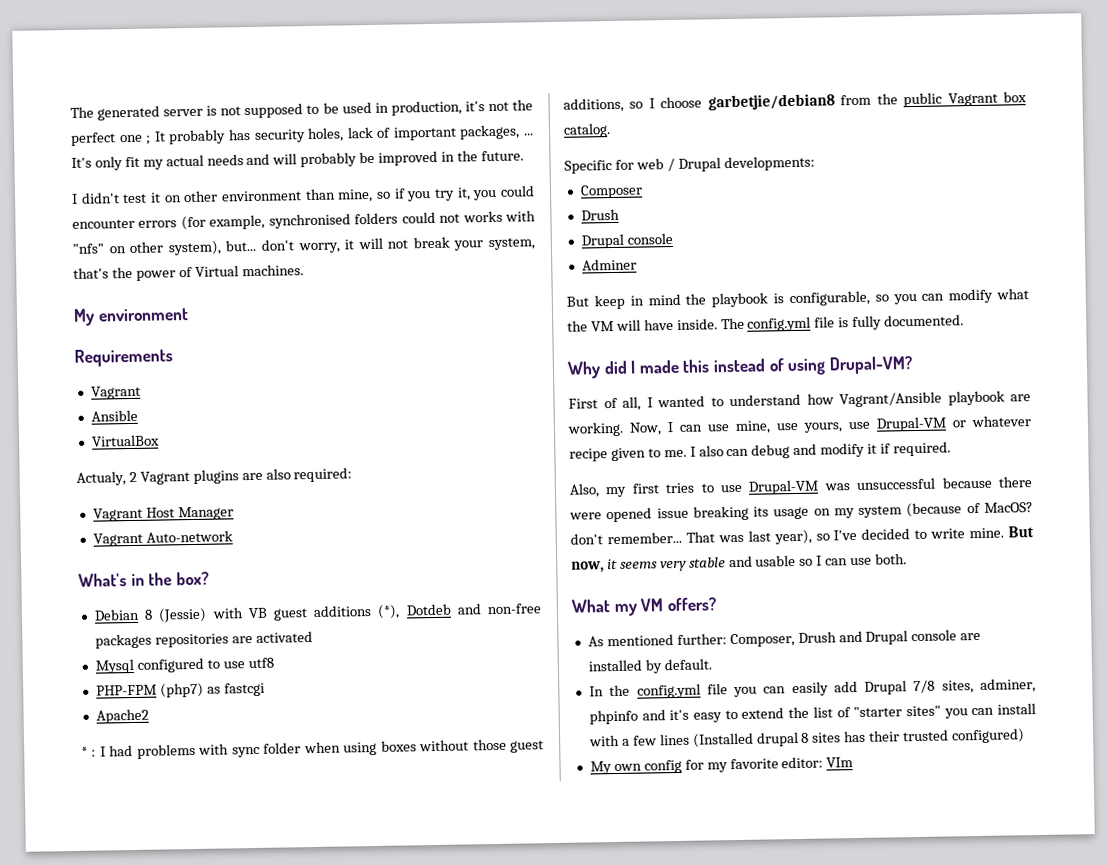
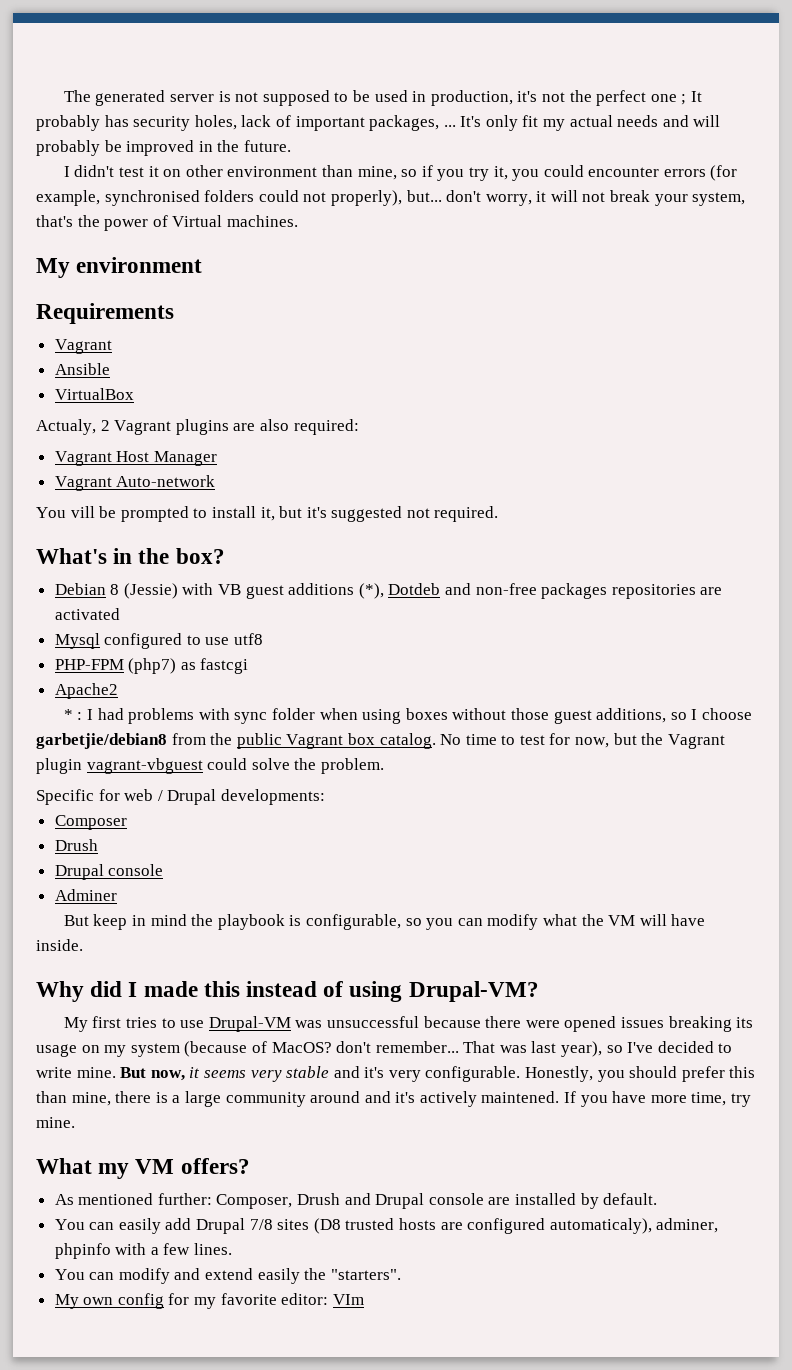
[462,210,536,223] [72,240,222,256] works with "nfs" on other system), -> [330,190,402,206] properly),
(233, 536) none -> [36,506,499,522] // You vill be prompted to install it, but it's suggested not required.
(611, 130) none -> [440,733,725,749] [36,758,384,774] No time to test for now, but the Vagrant plugin vagrant-vbguest could solve the problem.
[720,314,965,332] The config.yml file is fully documented. -> (83, 945) none
[568,390,1031,411] [567,415,1031,437] [569,441,951,462] [569,483,628,498] First of all, I wanted to understand how Vagrant/Ansible playbook are working. Now, I can use mine, use yours, use Drupal-VM or whatever recipe given to me. I also can debug and modify it if required. // Also, my -> [63,1017,88,1032] My
[656,507,689,519] issue -> [620,1017,664,1028] issues
[755,553,908,567] usable so I can use both. -> [364,1066,756,1082] [36,1091,752,1107] [36,1117,75,1128] it's very configurable. Honestly, you should prefer this than mine, there is a large community around and it's actively maintened. If you have more time, try mine.
[588,683,758,699] In the config.yml file you -> [54,1219,85,1230] You
[941,678,1036,694] [588,703,1036,725] [588,728,1026,748] sites, adminer, phpinfo and it's easy to extend the list of "starter sites" you can install with a few lines (Installed drupal 8 sites has their trusted configured) -> [277,1218,719,1234] [54,1243,233,1259] [54,1268,401,1284] sites (D8 trusted hosts are configured automaticaly), adminer, phpinfo with a few lines. // You can modify and extend easily the "starters".

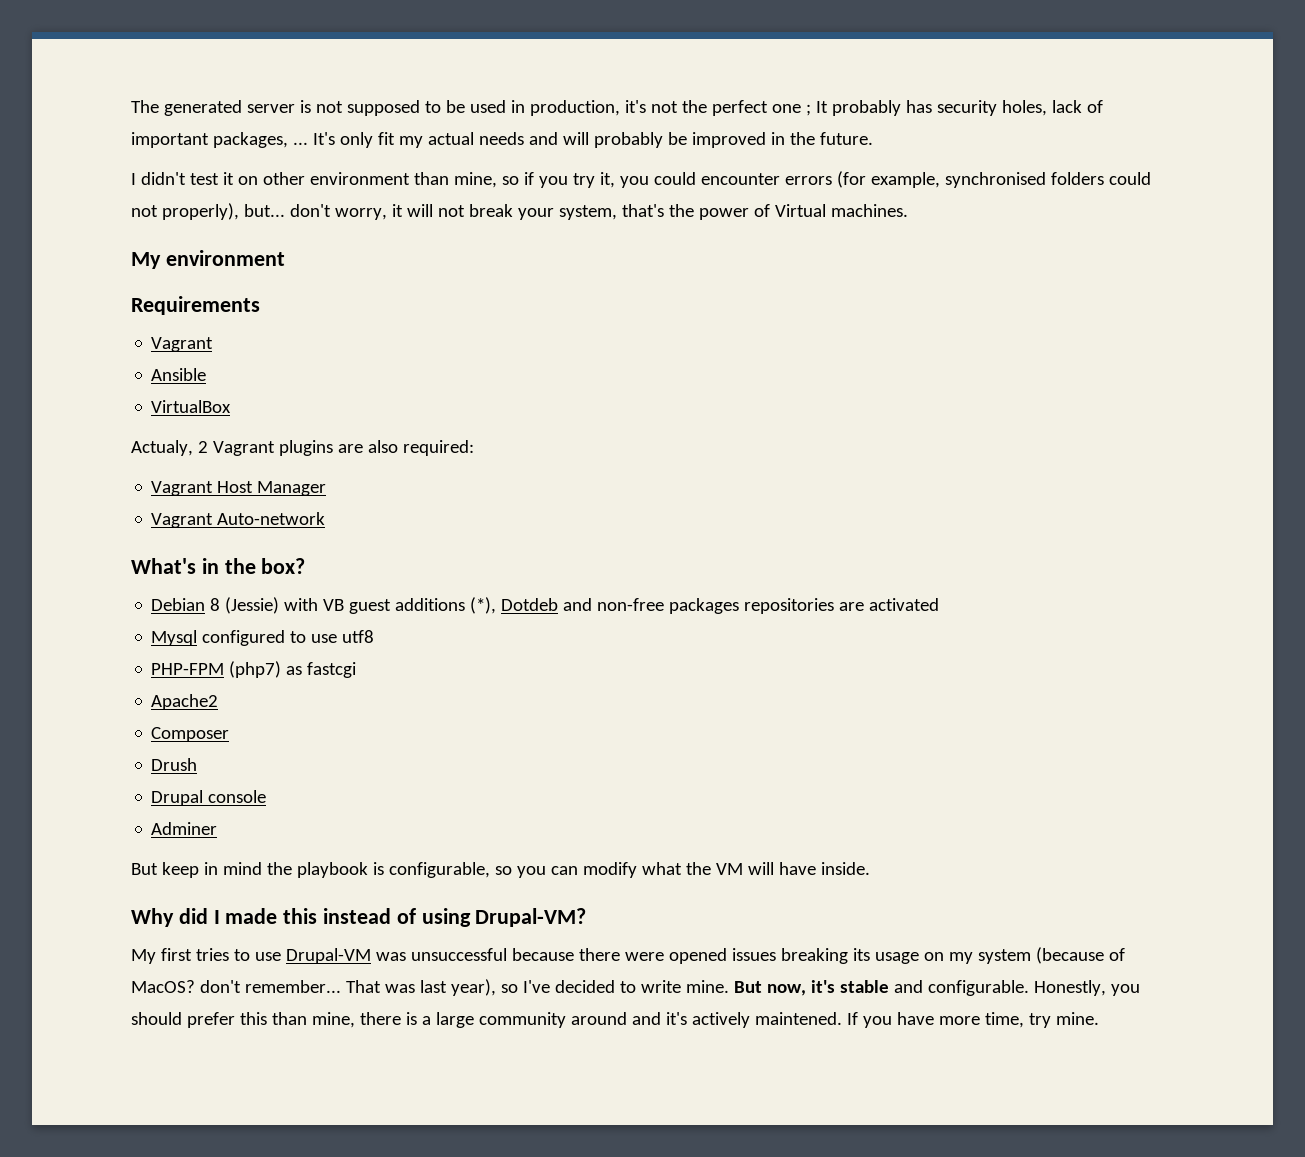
[36,506,499,522] // You vill be prompted to install it, but it's suggested not required. -> (326, 518) none
[63,708,752,724] [36,733,725,749] [36,758,384,774] [36,789,325,805] // * : I had problems with sync folder when using boxes without those guest additions, so I choose garbetjie/debian8 from the public Vagrant box catalog. No time to test for now, but the Vagrant plugin vagrant-vbguest could solve the problem. // Specific for web / Drupal developments: -> (219, 702) none
[189,1066,421,1082] it seems very stable and it's very -> [810,980,923,993] it's stable and
[36,1158,250,1179] [54,1193,658,1209] [54,1218,719,1234] [54,1243,233,1259] [54,1268,401,1284] [54,1293,364,1309] // What my VM offers? // As mentioned further: Composer, Drush and Drupal console are installed by default. // You can easily add Drupal 7/8 sites (D8 trusted hosts are configured automaticaly), adminer, phpinfo with a few lines. // You can modify and extend easily the "starters". // My own config for my favorite editor: VIm -> (1099, 1018) none

